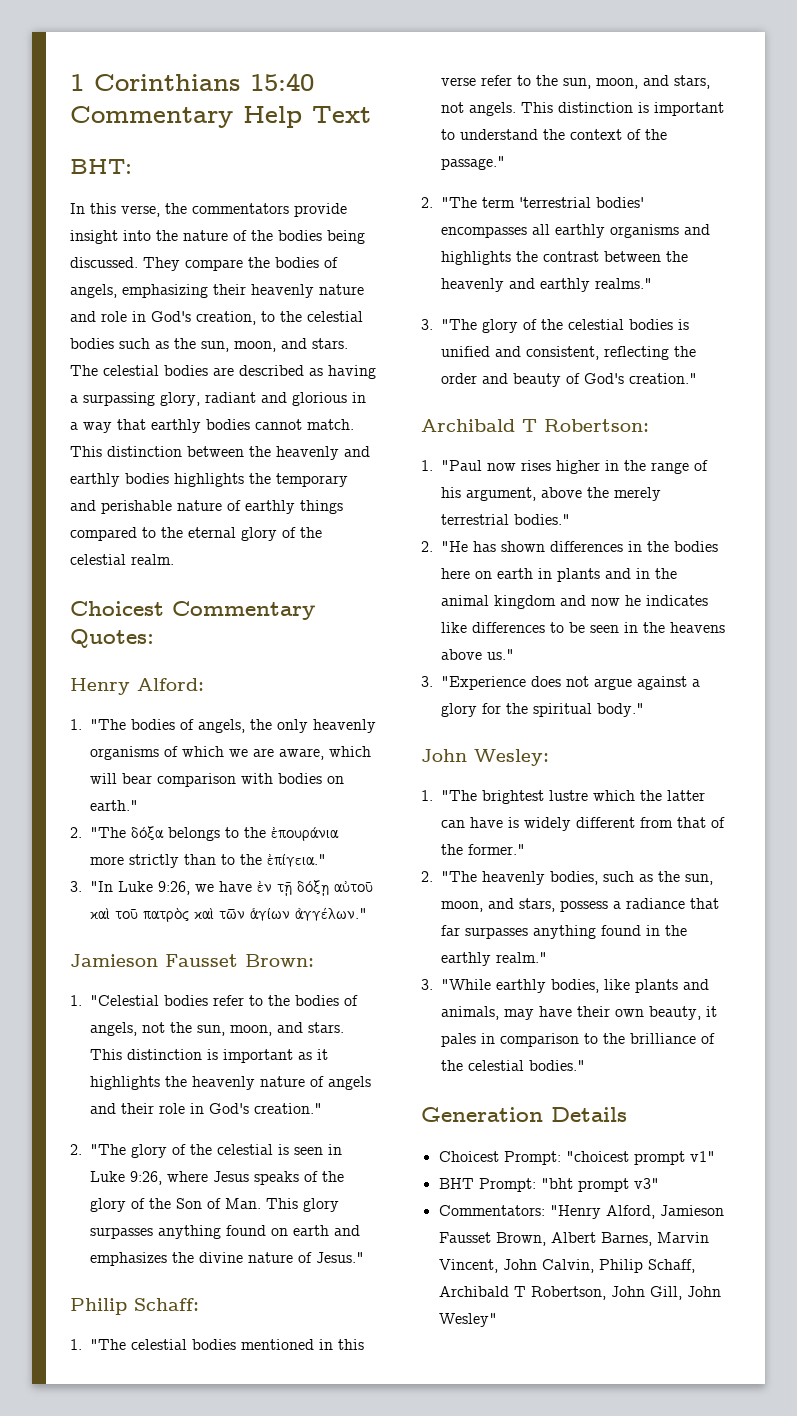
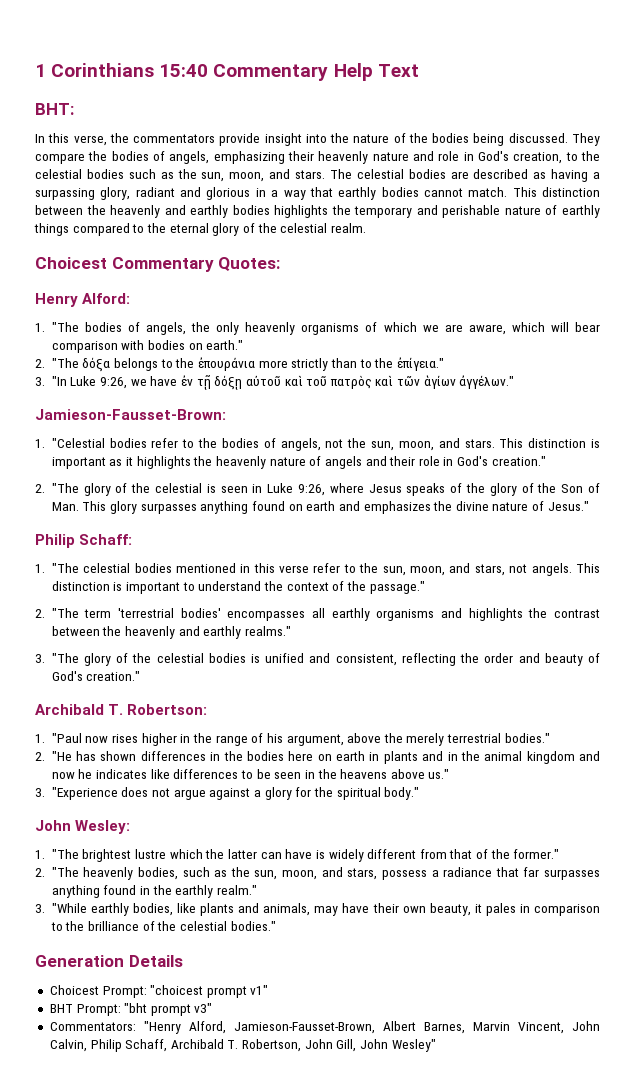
[70,954,314,967] Jamieson Fausset Brown: -> [35,409,226,420] Jamieson-Fausset-Brown:
[522,419,537,432] T -> [108,704,124,715] T.
[659,1205,724,1216] [438,1232,546,1246] Jamieson Fausset Brown, -> [233,1022,375,1034] Jamieson-Fausset-Brown,
[513,1286,526,1297] T -> [227,1040,239,1049] T.

